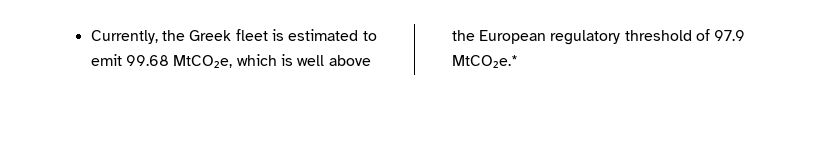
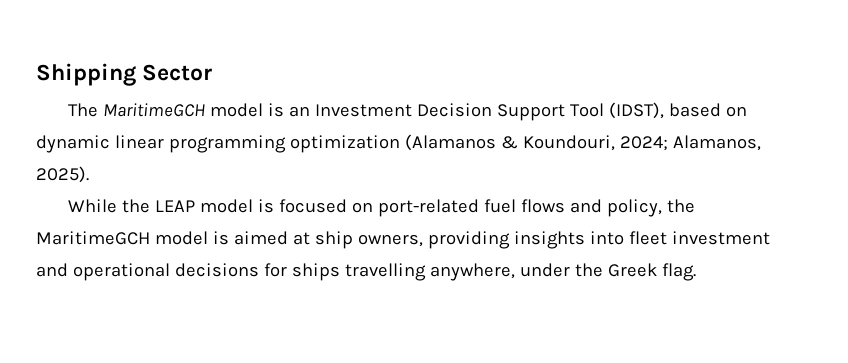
[90,29,377,44] [90,54,371,68] [451,29,746,45] [451,55,518,68] Currently, the Greek fleet is estimated to emit 99.68 MtCO₂e, which is well above the European regulatory threshold of 97.9 MtCO₂e.* -> [36,63,213,86] [68,102,747,121] [36,134,761,153] [36,166,89,183] [68,199,695,217] [36,231,770,249] [36,263,696,281] Shipping Sector // The MaritimeGCH model is an Investment Decision Support Tool (IDST), based on dynamic linear programming optimization (Alamanos & Koundouri, 2024; Alamanos, 2025). // While the LEAP model is focused on port-related fuel flows and policy, the MaritimeGCH model is aimed at ship owners, providing insights into fleet investment and operational decisions for ships travelling anywhere, under the Greek flag.

